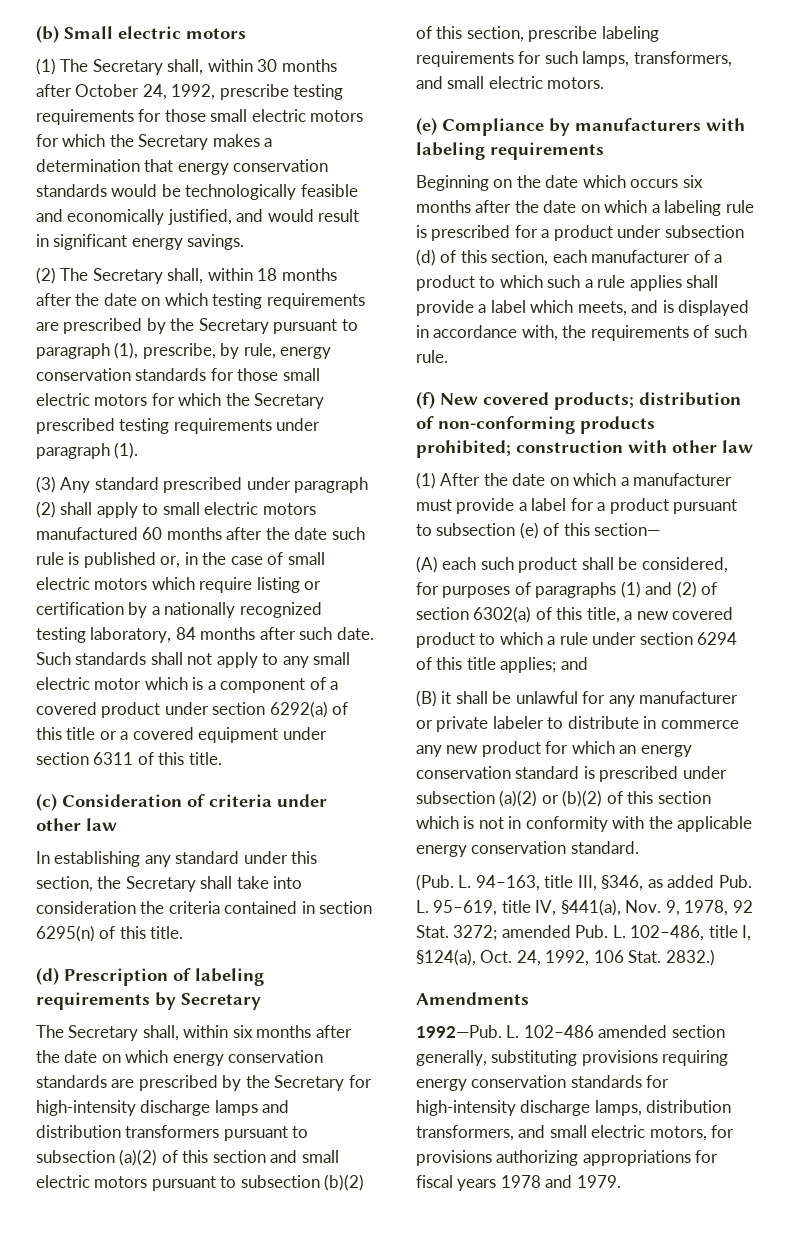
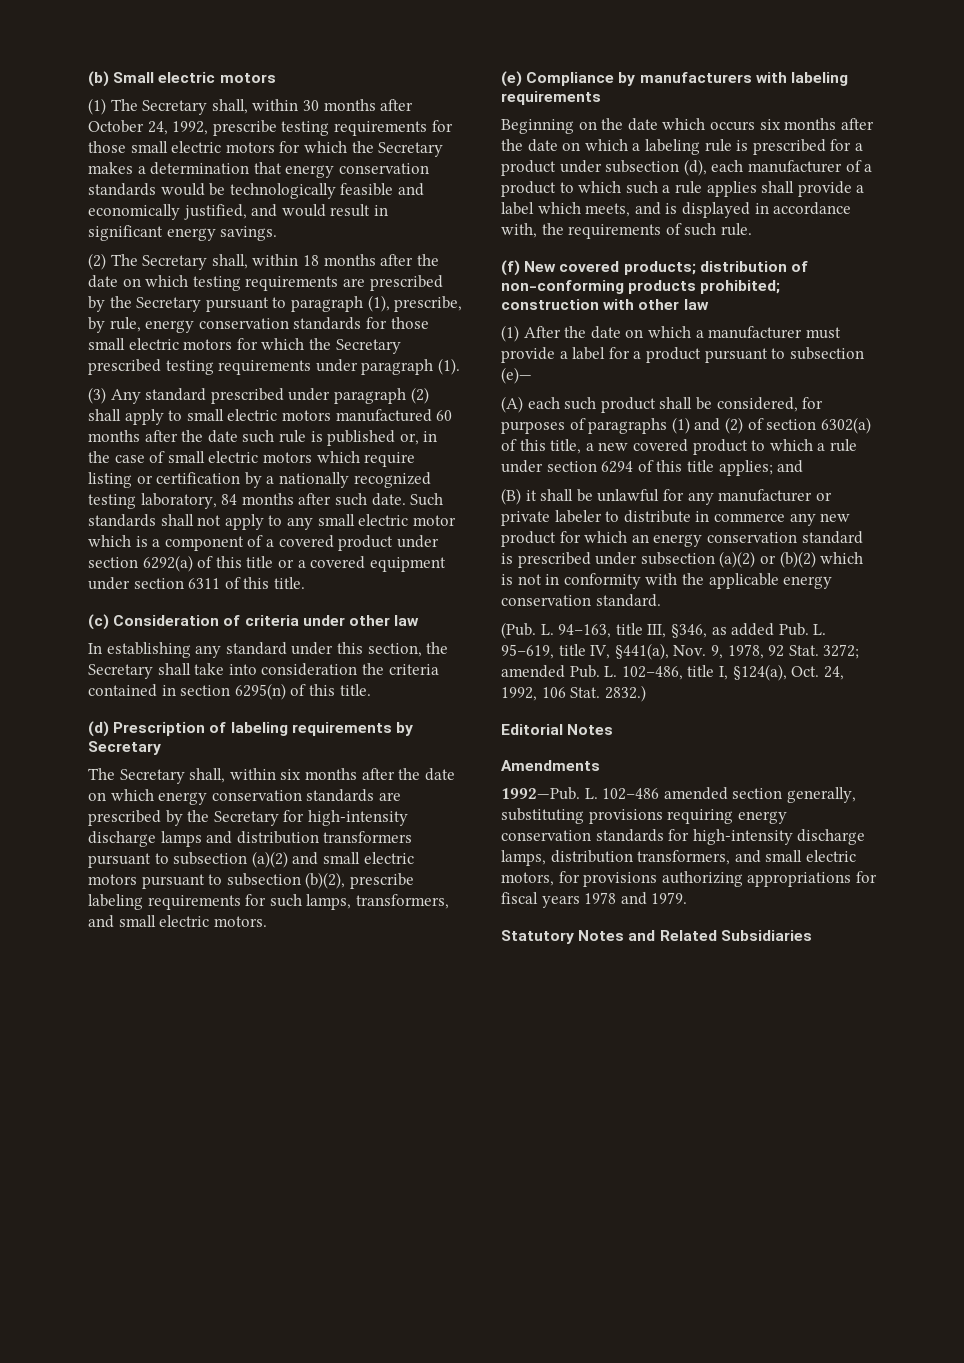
[161,1150,266,1163] of this section -> (288, 859) none
[324,1174,365,1191] [416,26,524,42] (b)(2) of this section, -> [305,872,346,889] (b)(2),
[416,249,549,266] (d) of this section, -> [683,159,707,176] (d),
[519,522,661,539] (e) of this section— -> [501,367,532,384] (e)—
[606,791,711,804] of this section -> (816, 559) none
(715, 957) none -> [501,724,614,735] // Editorial Notes
(621, 1181) none -> [501,930,812,944] // Statutory Notes and Related Subsidiaries

